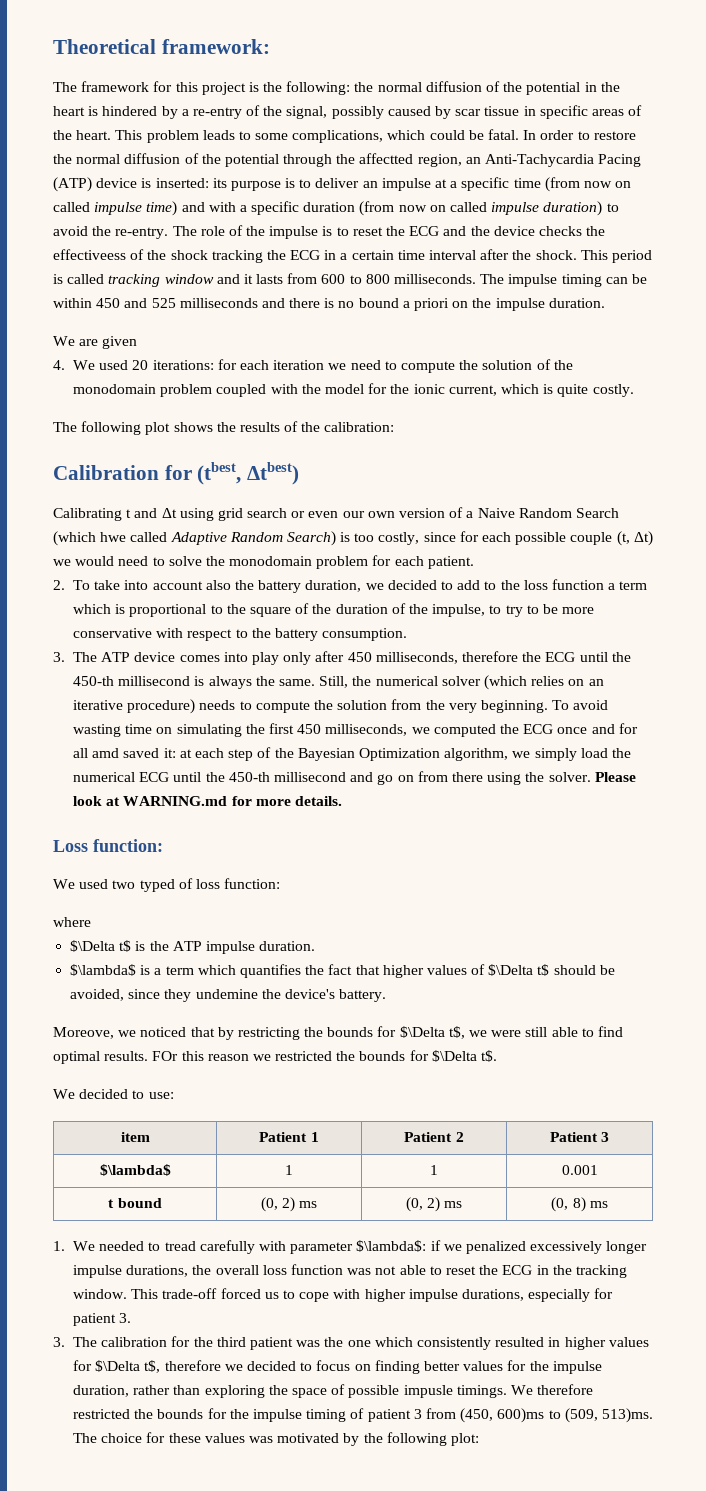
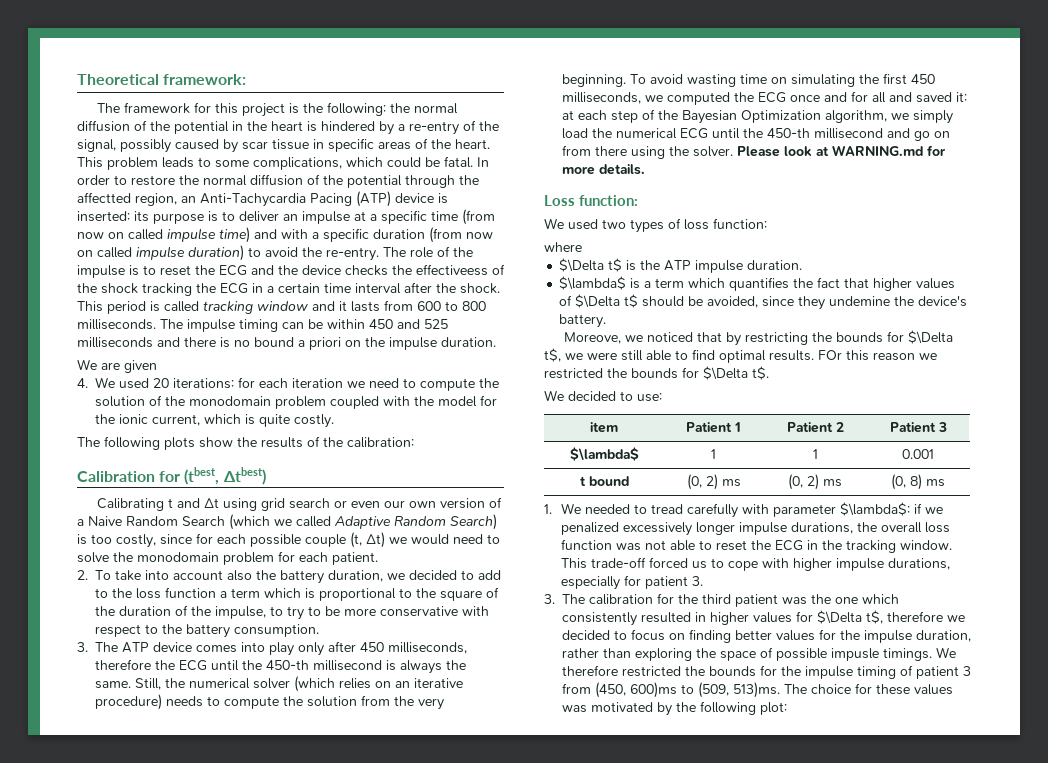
[145,422,213,435] plot shows -> [164,437,233,450] plots show
[100,532,127,542] hwe -> [274,519,292,526] we
[92,748,120,758] amd -> [889,92,912,102] and
[139,879,175,892] typed -> [630,219,664,233] types

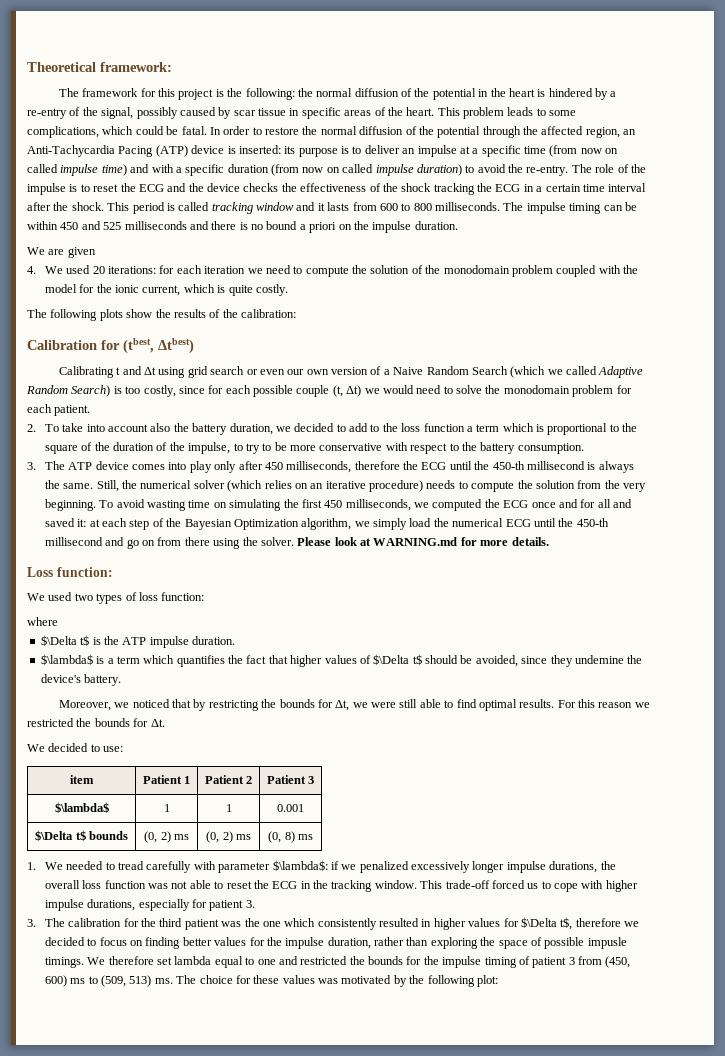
[77,192,131,203] affectted -> [541,126,584,135] affected
[416,264,488,276] effectiveess -> [300,183,367,192] effectiveness
[564,332,622,344] Moreove, -> [58,700,111,711] Moreover,
[908,330,954,344] [544,348,561,362] $\Delta t$, -> [335,700,350,711] Δt,
[818,350,842,360] FOr -> [557,700,576,708] For
[703,366,769,380] $\Delta t$. -> [150,719,165,727] Δt.
[579,476,629,486] t bound -> [35,830,128,841] $\Delta t$ bounds
(618, 670) none -> [157,956,298,968] set lambda equal to one and
[630,682,780,698] 600)ms to (509, 513)ms. -> [44,975,173,987] 600) ms to (509, 513) ms.

